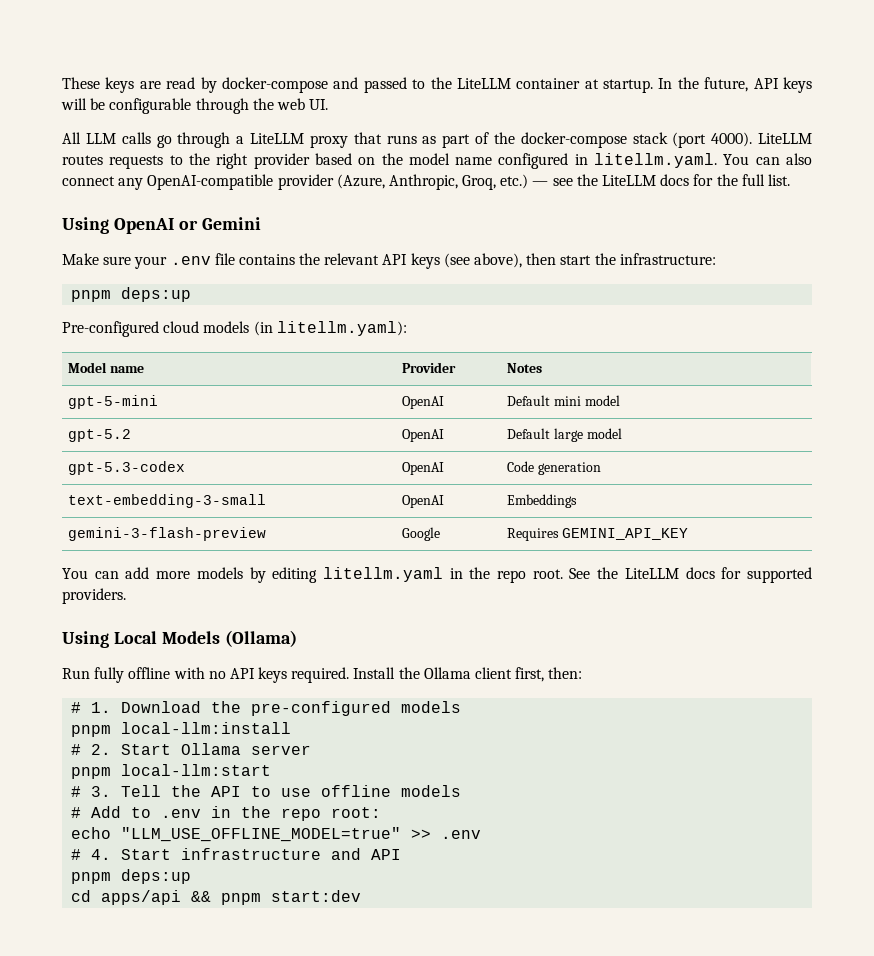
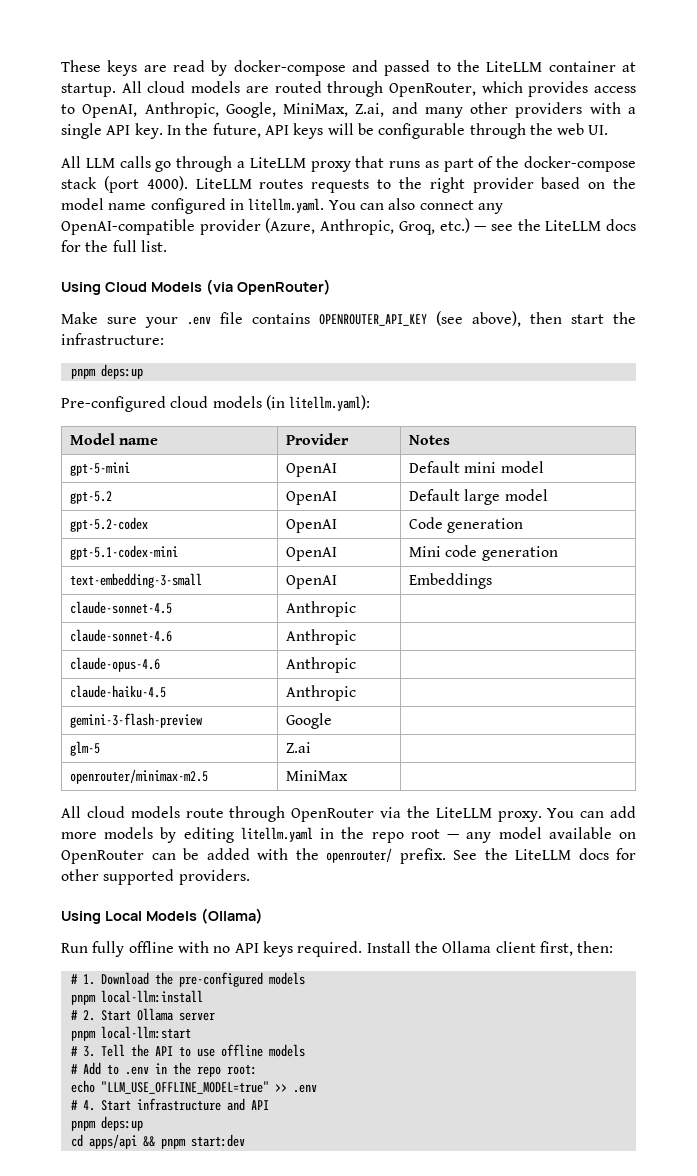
(654, 86) none -> [121,81,636,97] [61,102,636,118] [61,123,163,139] All cloud models are routed through OpenRouter, which provides access to OpenAI, Anthropic, Google, MiniMax, Z.ai, and many other providers with a single API key.
[113,217,261,234] OpenAI or Gemini -> [104,279,331,295] Cloud Models (via OpenRouter)
[299,253,440,269] the relevant API keys -> [319,314,427,326] OPENROUTER_API_KEY
[68,461,186,475] gpt-5.3-codex -> [69,517,148,532] gpt-5.2-codex
[68,494,267,508] [402,495,445,508] [507,494,578,508] [68,527,267,541] [402,527,441,541] [507,528,689,541] text-embedding-3-small | OpenAI | Embeddings // gemini-3-flash-preview | Google | Requires GEMINI_API_KEY // -> [69,545,178,560] [285,547,337,561] [408,545,558,561] [69,573,202,588] [285,575,337,589] [408,573,492,589] [69,601,172,614] [285,601,356,617] [69,629,172,642] [285,629,356,645] [69,657,160,672] [285,657,356,673] [69,685,166,698] [285,685,356,701] [69,713,202,728] [285,713,332,729] [69,741,100,756] [285,742,311,753] [69,769,208,784] [285,770,348,781] [61,806,542,822] gpt-5.1-codex-mini | OpenAI | Mini code generation // text-embedding-3-small | OpenAI | Embeddings // claude-sonnet-4.5 | Anthropic | // claude-sonnet-4.6 | Anthropic | // claude-opus-4.6 | Anthropic | // claude-haiku-4.5 | Anthropic | // gemini-3-flash-preview | Google | // glm-5 | Z.ai | // openrouter/minimax-m2.5 | MiniMax | // All cloud models route through OpenRouter via the LiteLLM proxy.
[532,569,563,579] root. -> [410,827,636,843] [61,848,446,864] root — any model available on OpenRouter can be added with the openrouter/ prefix.
(742, 573) none -> [61,869,99,881] other

